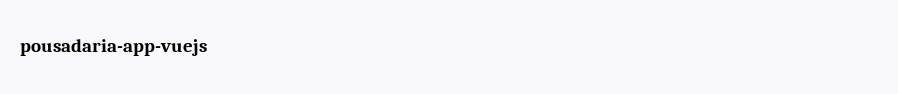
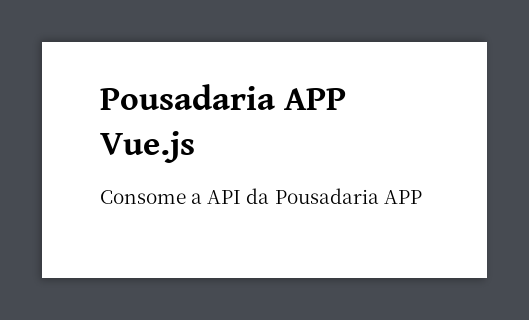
[20,39,207,56] pousadaria-app-vuejs -> [100,84,347,110] [100,131,195,163] [100,188,422,204] Pousadaria APP Vue.js // Consome a API da Pousadaria APP

